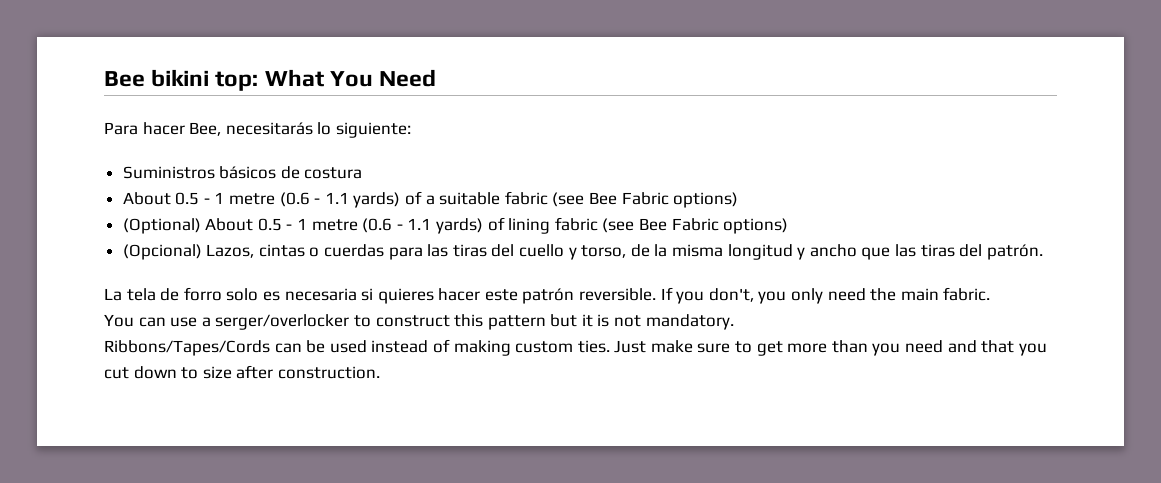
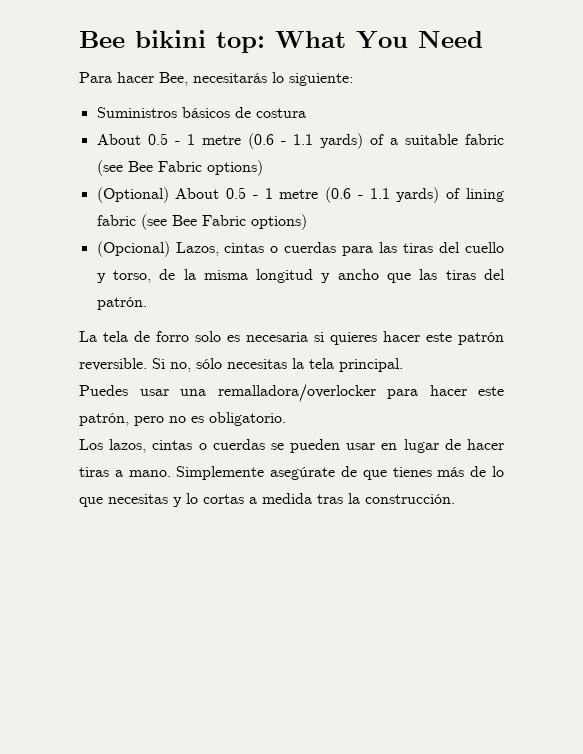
[660,287,991,304] [104,314,734,330] [104,339,1047,356] [104,365,380,379] If you don't, you only need the main fabric. // You can use a serger/overlocker to construct this pattern but it is not mandatory. // Ribbons/Tapes/Cords can be used instead of making custom ties. Just make sure to get more than you need and that you cut down to size after construction. -> [152,358,403,372] [79,384,504,402] [79,412,286,426] [79,439,505,453] [79,466,505,480] [79,493,455,507] Si no, sólo necesitas la tela principal. // Puedes usar una remalladora/overlocker para hacer este patrón, pero no es obligatorio. // Los lazos, cintas o cuerdas se pueden usar en lugar de hacer tiras a mano. Simplemente asegúrate de que tienes más de lo que necesitas y lo cortas a medida tras la construcción.

